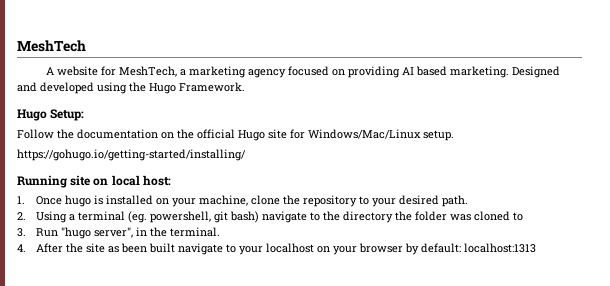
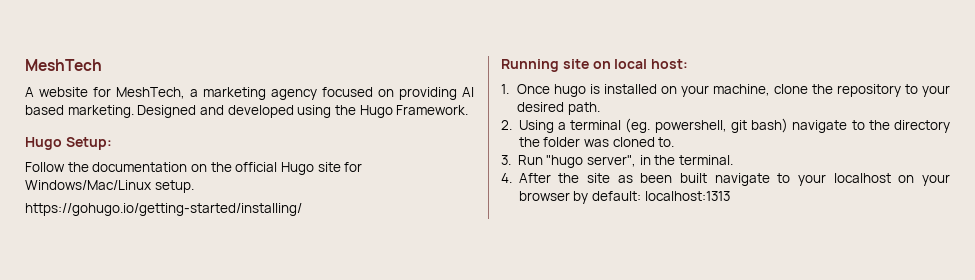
[513,212,524,221] to -> [658,137,675,147] to.

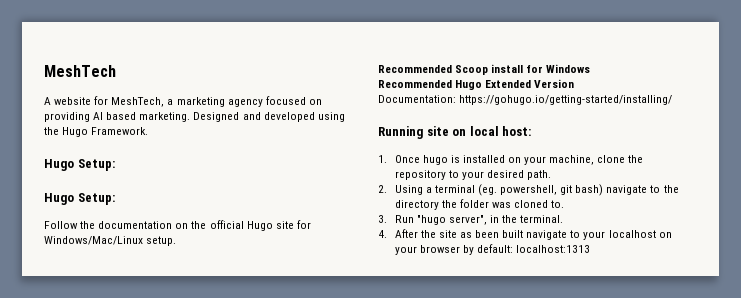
(112, 143) none -> [44,193,115,205] // Hugo Setup:
(194, 186) none -> [378,64,591,75] [378,79,575,90] [378,95,456,103] Recommended Scoop install for Windows // Recommended Hugo Extended Version // Documentation:

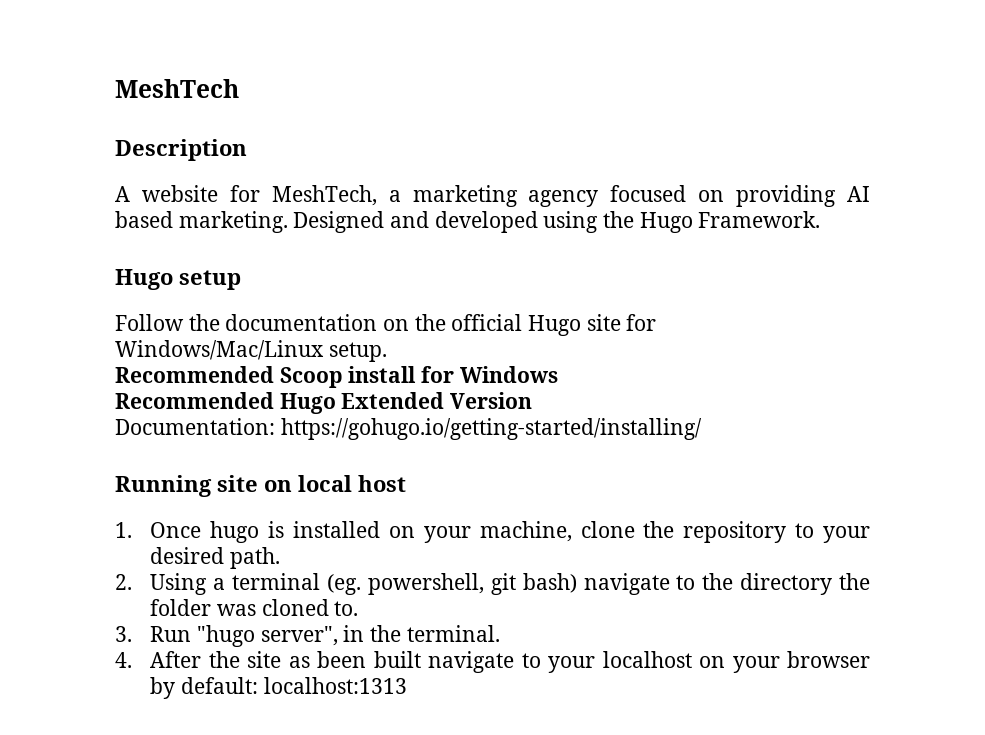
(116, 71) none -> [115,139,247,161] // Description
[77,159,115,171] [44,193,115,205] Setup: // Hugo Setup: -> [179,270,241,290] setup
[502,126,532,136] host: -> [358,475,406,492] host

